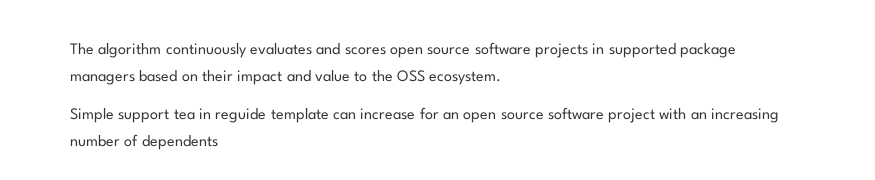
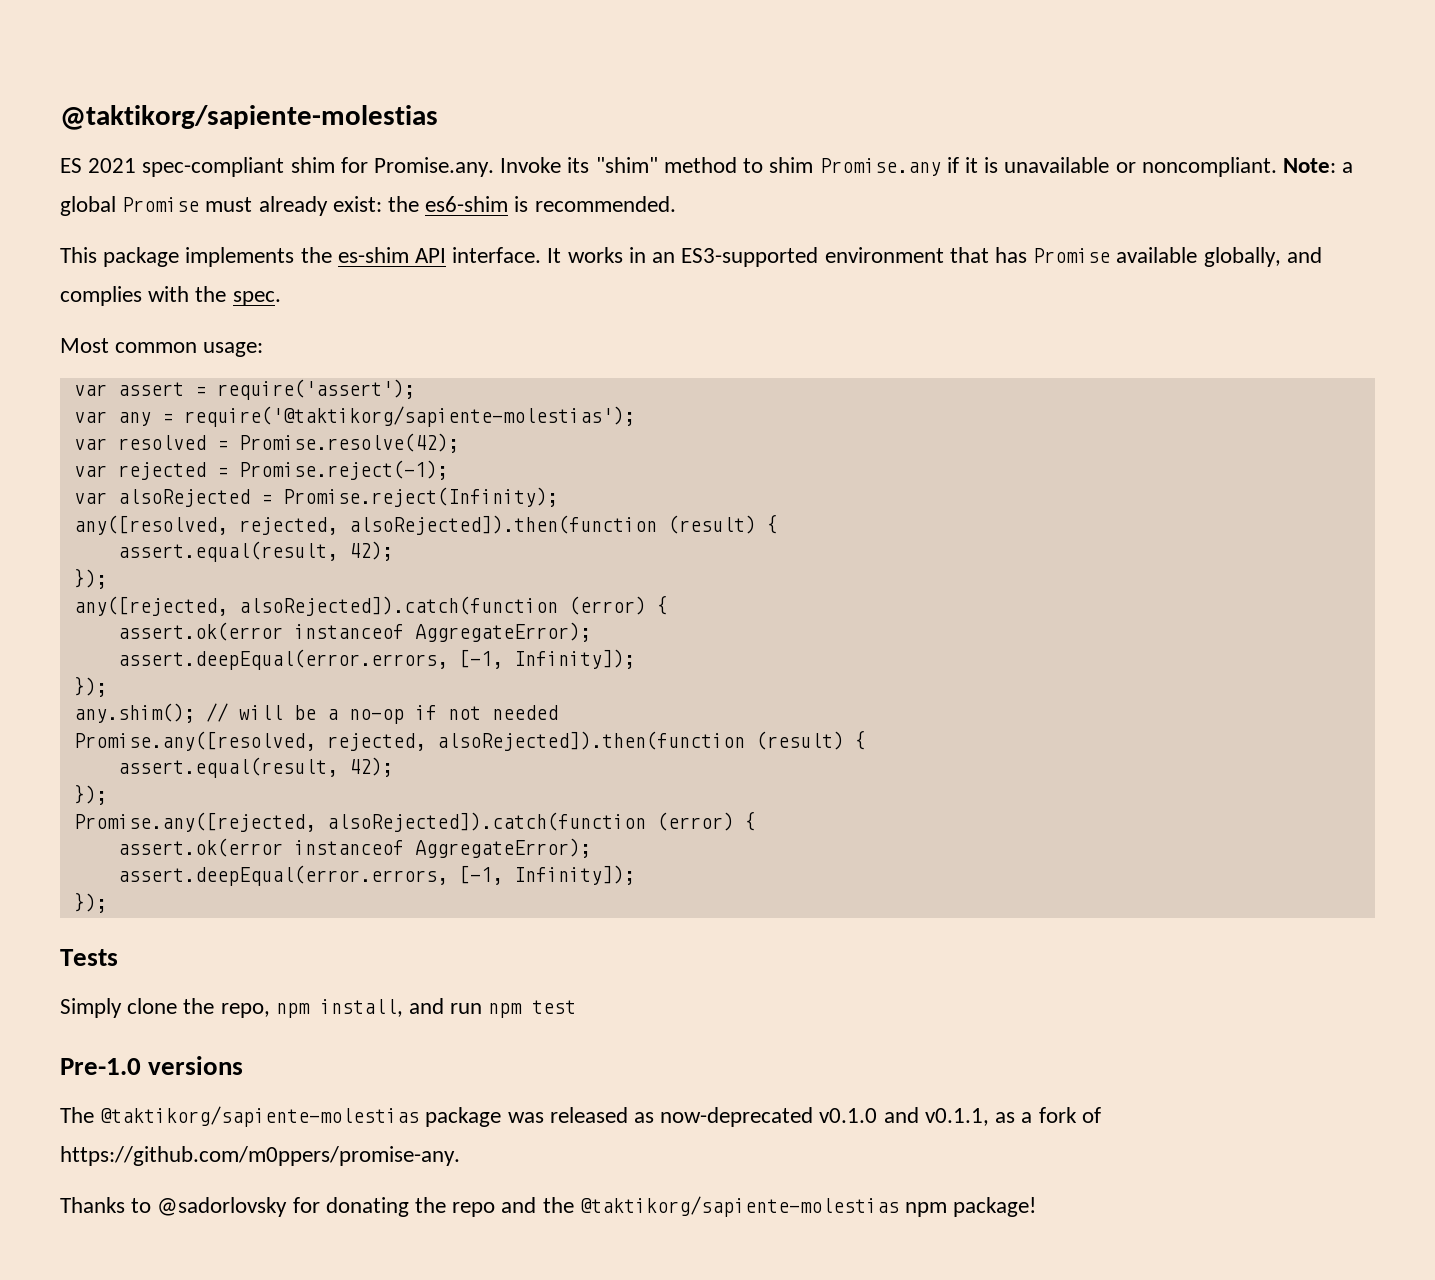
[70,42,736,58] [70,70,502,85] [70,107,780,123] [70,134,218,150] The algorithm continuously evaluates and scores open source software projects in supported package managers based on their impact and value to the OSS ecosystem. // Simple support tea in reguide template can increase for an open source software project with an increasing number of dependents -> [60,105,438,130] [60,157,1354,177] [60,196,676,216] [60,247,1322,267] [60,286,281,306] [60,338,264,357] [73,379,415,400] [73,406,635,427] [73,433,459,453] [73,460,448,480] [73,487,558,507] [73,514,778,535] [117,541,393,562] [73,568,107,589] [73,595,668,616] [117,622,591,642] [117,649,635,670] [73,676,107,697] [73,703,558,724] [73,730,866,751] [117,757,393,778] [73,784,107,805] [73,811,756,832] [117,838,591,858] [117,865,635,886] [73,892,107,913] [60,949,118,966] [60,998,577,1018] [60,1056,244,1075] [60,1106,1101,1127] [60,1146,460,1166] [60,1196,1037,1217] @taktikorg/sapiente-molestias // ES 2021 spec-compliant shim for Promise.any. Invoke its "shim" method to shim Promise.any if it is unavailable or noncompliant. Note: a global Promise must already exist: the es6-shim is recommended. // This package implements the es-shim API interface. It works in an ES3-supported environment that has Promise available globally, and complies with the spec. // Most common usage: // var assert = require('assert'); // var any = require('@taktikorg/sapiente-molestias'); // var resolved = Promise.resolve(42); // var rejected = Promise.reject(-1); // var alsoRejected = Promise.reject(Infinity); // any([resolved, rejected, alsoRejected]).then(function (result) { // assert.equal(result, 42); // }); // any([rejected, alsoRejected]).catch(function (error) { // assert.ok(error instanceof AggregateError); // assert.deepEqual(error.errors, [-1, Infinity]); // }); // any.shim(); // will be a no-op if not needed // Promise.any([resolved, rejected, alsoRejected]).then(function (result) { // assert.equal(result, 42); // }); // Promise.any([rejected, alsoRejected]).catch(function (error) { // assert.ok(error instanceof AggregateError); // assert.deepEqual(error.errors, [-1, Infinity]); // }); // Tests // Simply clone the repo, npm install, and run npm test // Pre-1.0 versions // The @taktikorg/sapiente-molestias package was released as now-deprecated v0.1.0 and v0.1.1, as a fork of https://github.com/m0ppers/promise-any. // Thanks to @sadorlovsky for donating the repo and the @taktikorg/sapiente-molestias npm package!

